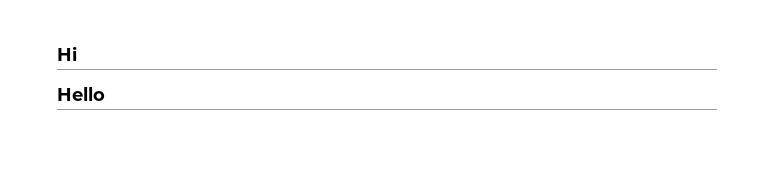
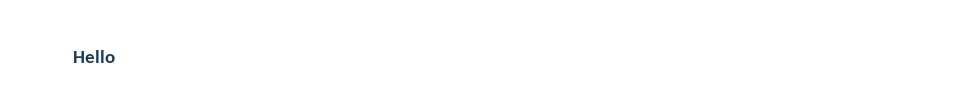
[57,46,77,61] Hi // -> (73, 56) none

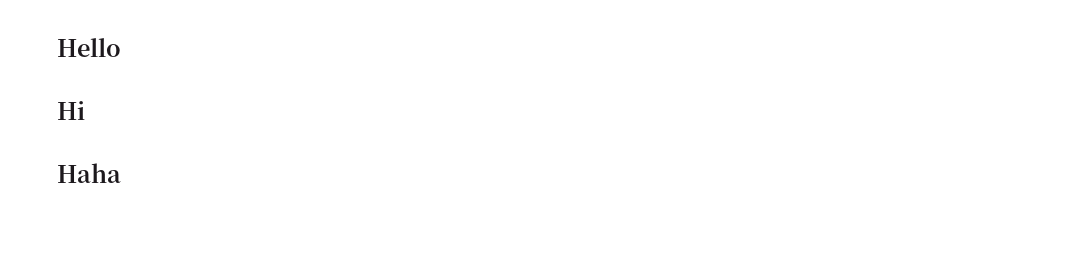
(115, 56) none -> [57,101,85,120] [57,163,121,183] // Hi // Haha

